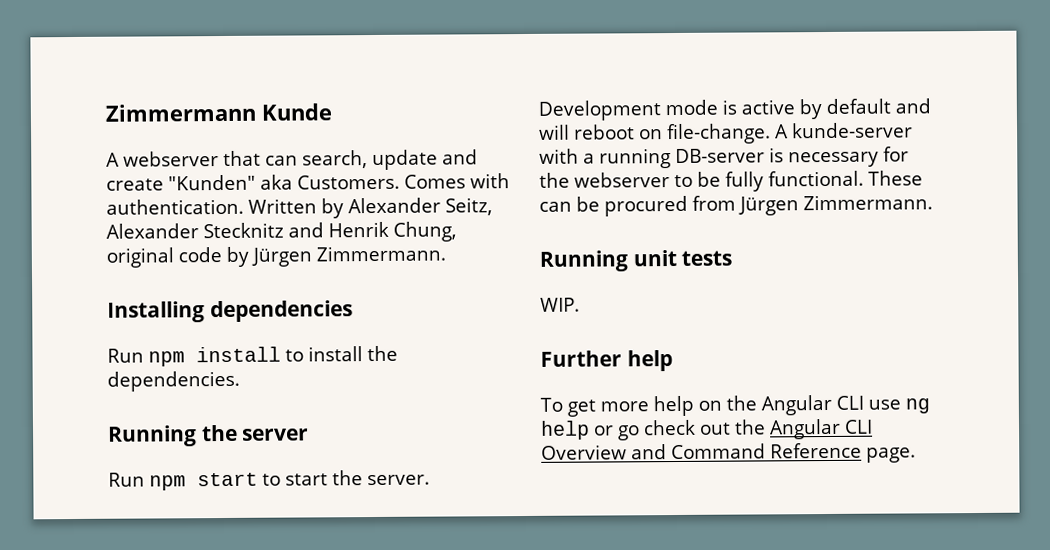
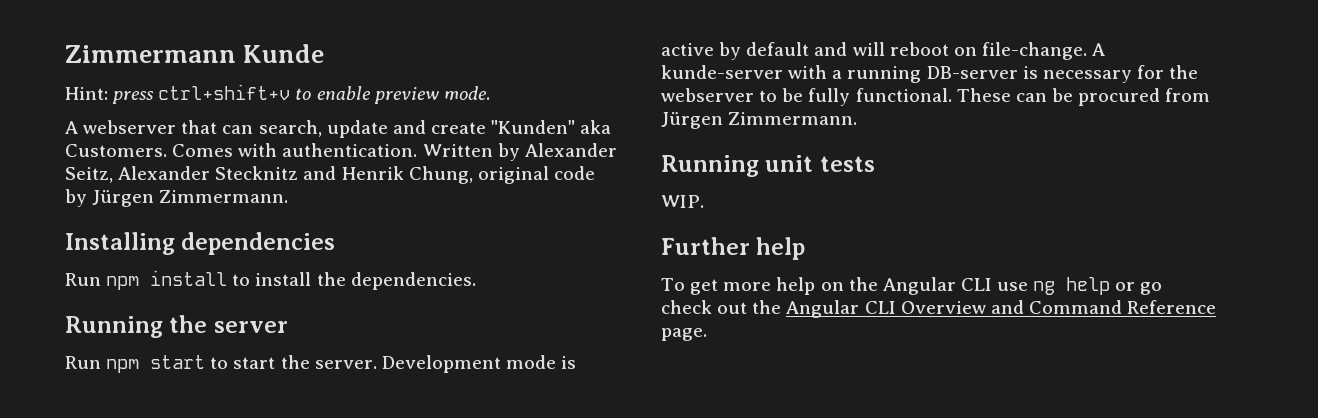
(332, 112) none -> [65,84,490,104] // Hint: press ctrl+shift+v to enable preview mode.

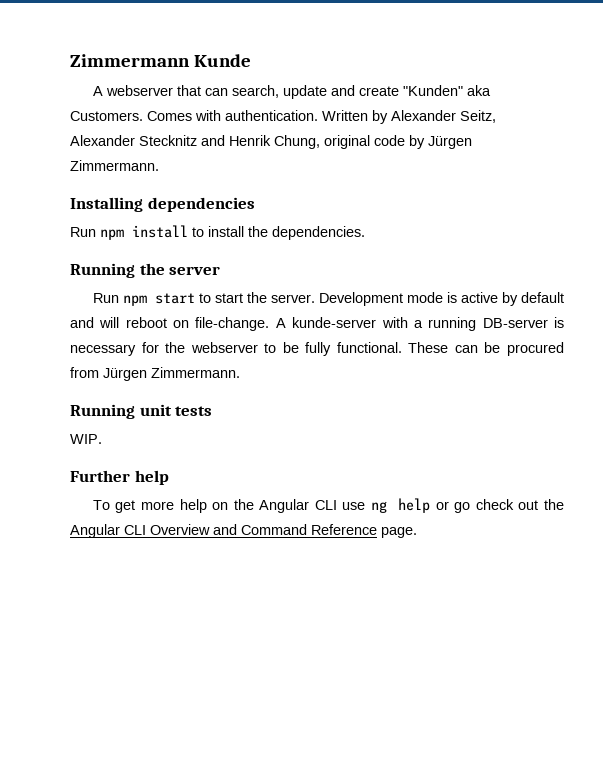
[65,84,490,104] // Hint: press ctrl+shift+v to enable preview mode. -> (251, 60) none

